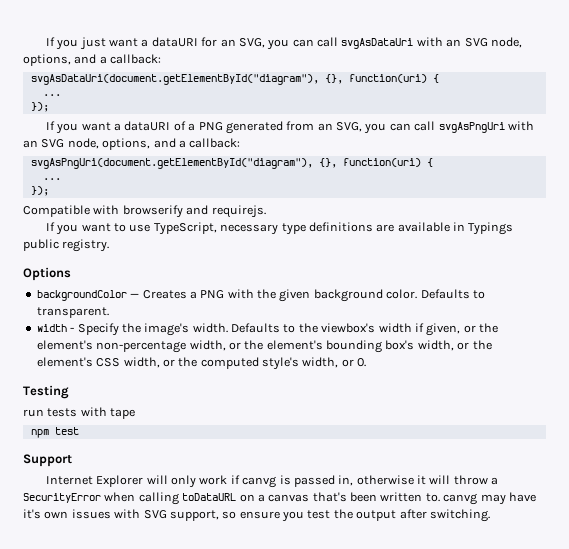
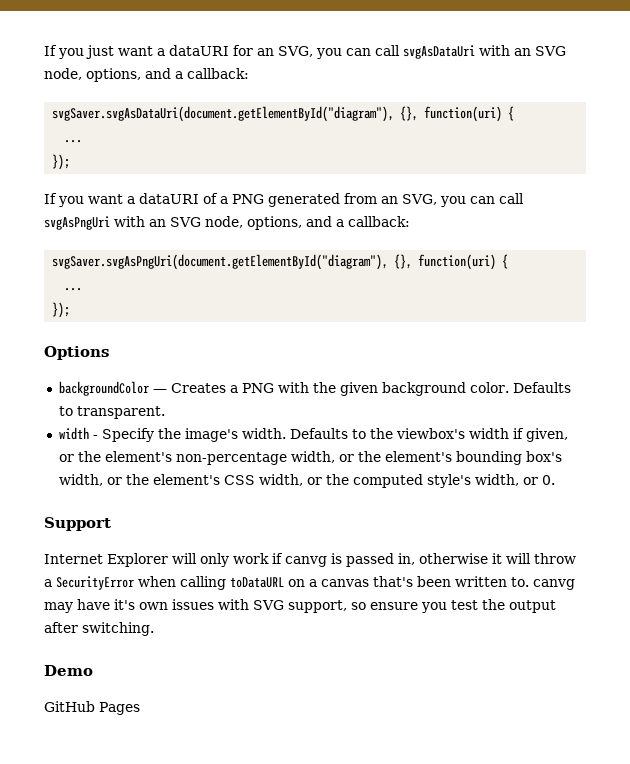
[30,74,319,85] svgAsDataUri(document.getElementById("diagram"), -> [52,106,395,122] svgSaver.svgAsDataUri(document.getElementById("diagram"),
[30,158,433,169] [42,178,61,180] [30,186,49,196] [23,205,266,218] [45,222,514,235] [23,239,110,252] svgAsPngUri(document.getElementById("diagram"), {}, function(uri) { // ... // }); // Compatible with browserify and requirejs. // If you want to use TypeScript, necessary type definitions are available in Typings public registry. -> [52,254,509,270] [64,288,83,291] [52,302,71,318] svgSaver.svgAsPngUri(document.getElementById("diagram"), {}, function(uri) { // ... // });
[23,385,69,399] [23,407,136,419] [30,427,79,438] // Testing // run tests with tape // npm test -> (555, 480) none
(490, 515) none -> [44,665,93,676] [44,701,140,715] // Demo // GitHub Pages

